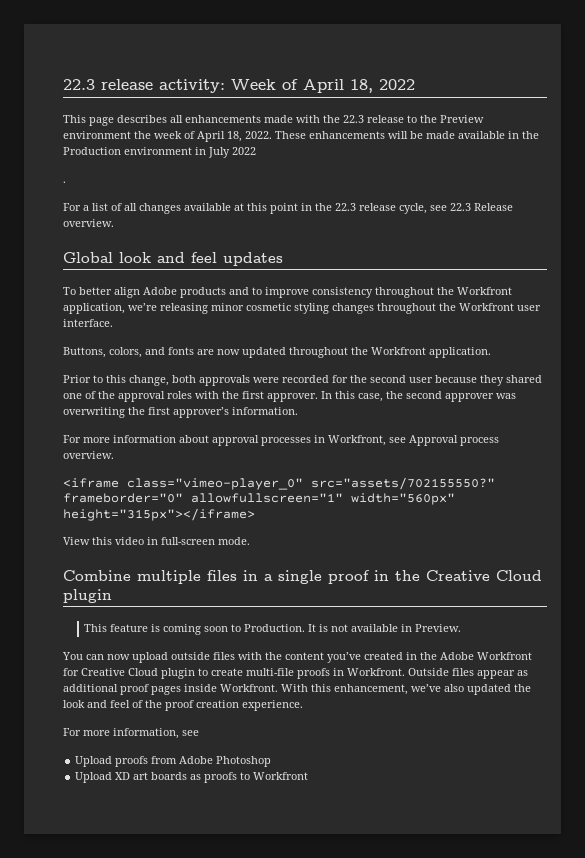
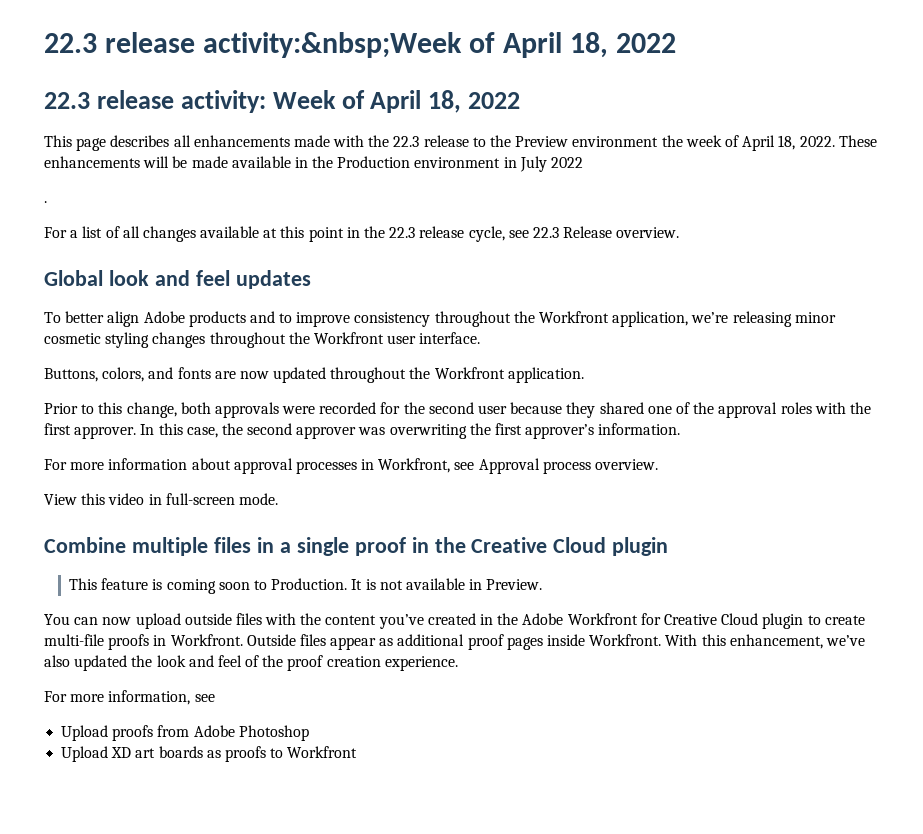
[63,79,153,90] 22.3 release -> [44,32,676,58] [44,90,174,109] 22.3 release activity:&nbsp;Week of April 18, 2022 // 22.3 release
[63,477,495,490] [63,493,455,505] [63,508,255,521] // <iframe class="vimeo-player_0" src="assets/702155550?" frameborder="0" allowfullscreen="1" width="560px" height="315px"></iframe> -> (659, 464) none

